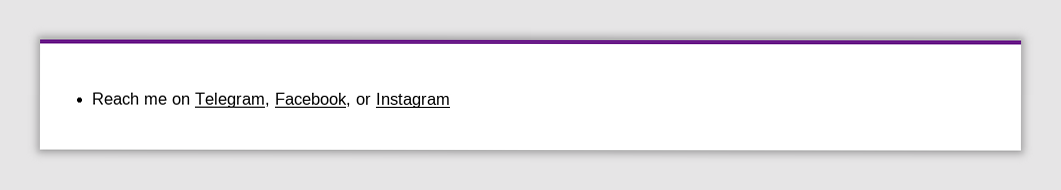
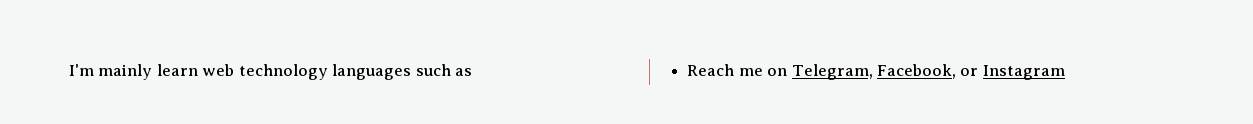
(91, 98) none -> [69,64,473,80] I'm mainly learn web technology languages such as //

